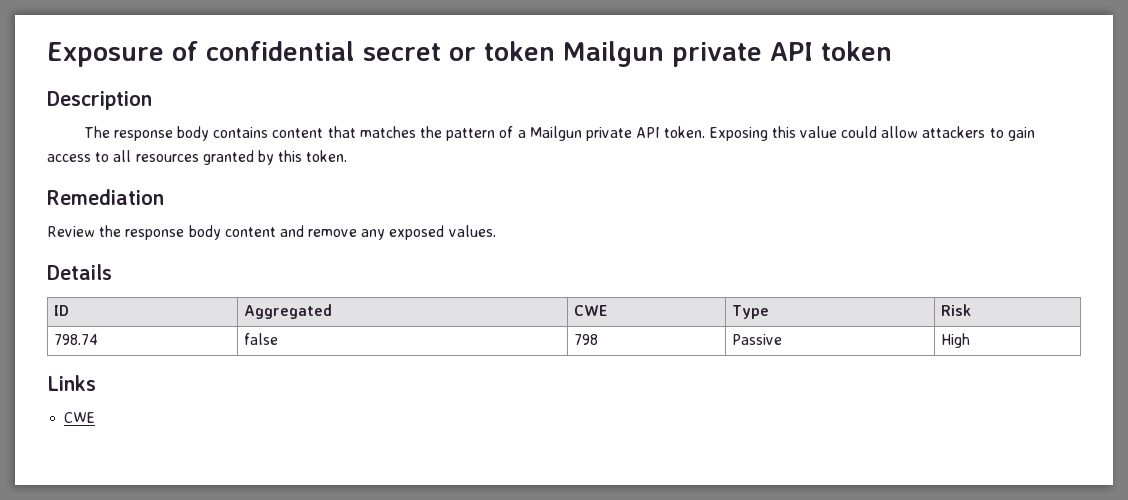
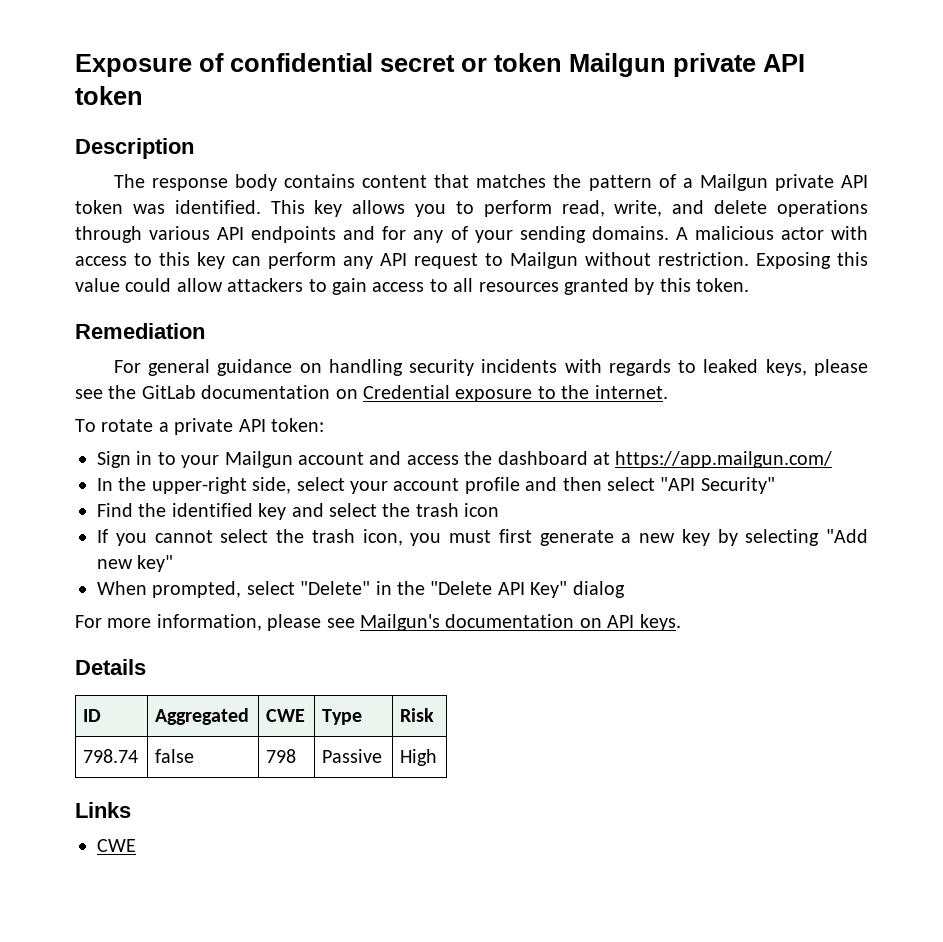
[664,126,706,138] token. -> [75,200,868,217] [75,226,868,243] [75,252,749,269] token was identified. This key allows you to perform read, write, and delete operations through various API endpoints and for any of your sending domains. A malicious actor with access to this key can perform any API request to Mailgun without restriction.
[47,225,496,240] Review the response body content and remove any exposed values. -> [113,359,868,376] [75,385,668,402] [75,418,324,435] [97,451,833,468] [97,477,775,494] [97,503,500,520] [97,529,868,546] [97,555,174,572] [97,581,625,598] [75,614,681,631] For general guidance on handling security incidents with regards to leaked keys, please see the GitLab documentation on Credential exposure to the internet. // To rotate a private API token: // Sign in to your Mailgun account and access the dashboard at https://app.mailgun.com/ // In the upper-right side, select your account profile and then select "API Security" // Find the identified key and select the trash icon // If you cannot select the trash icon, you must first generate a new key by selecting "Add new key" // When prompted, select "Delete" in the "Delete API Key" dialog // For more information, please see Mailgun's documentation on API keys.

